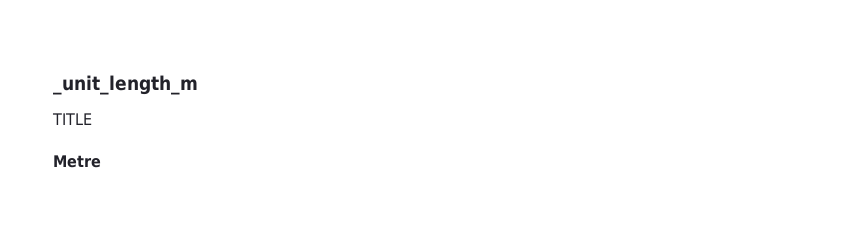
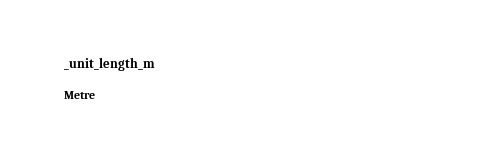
[52,113,92,125] // TITLE -> (155, 64) none

